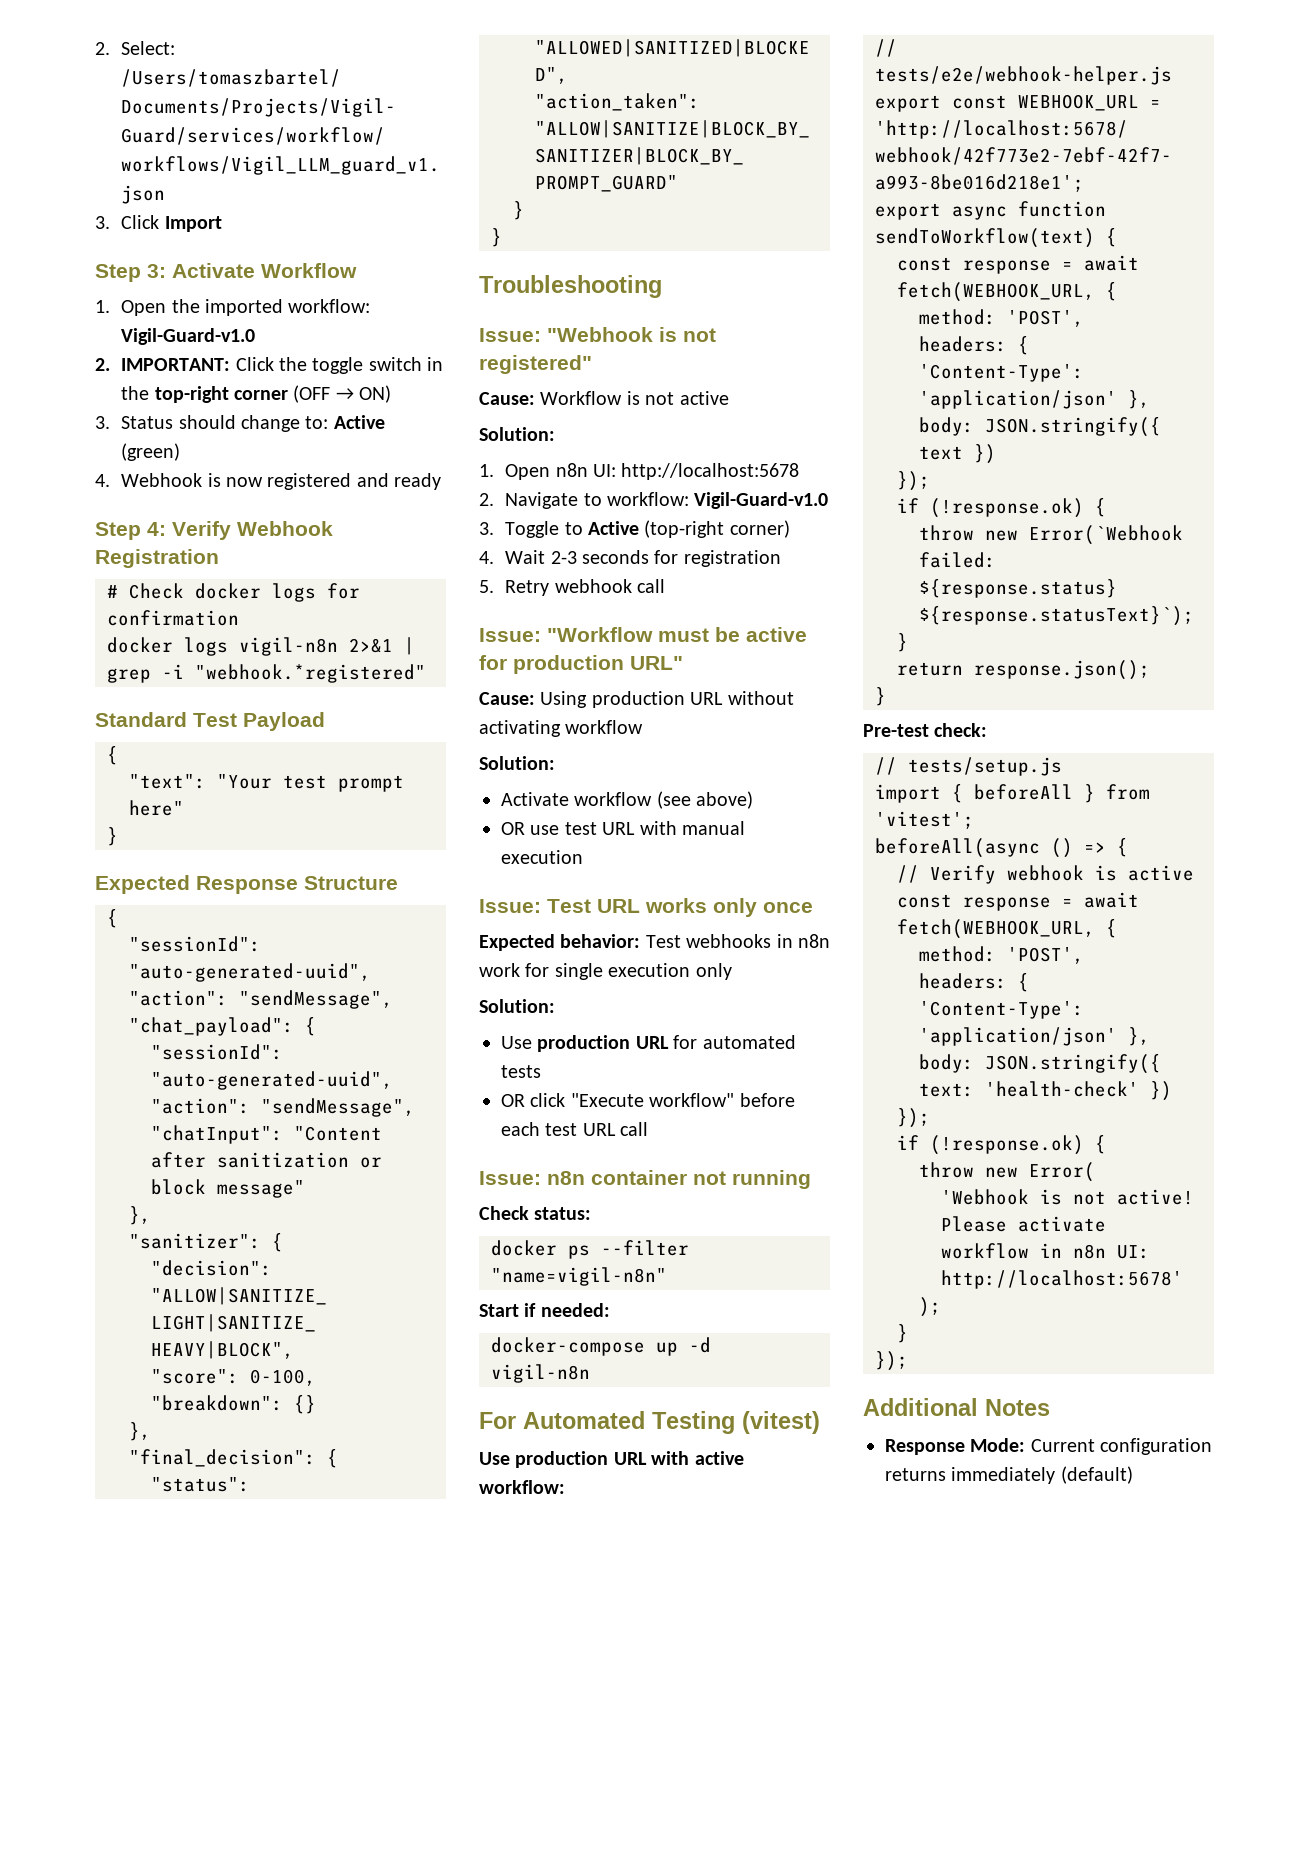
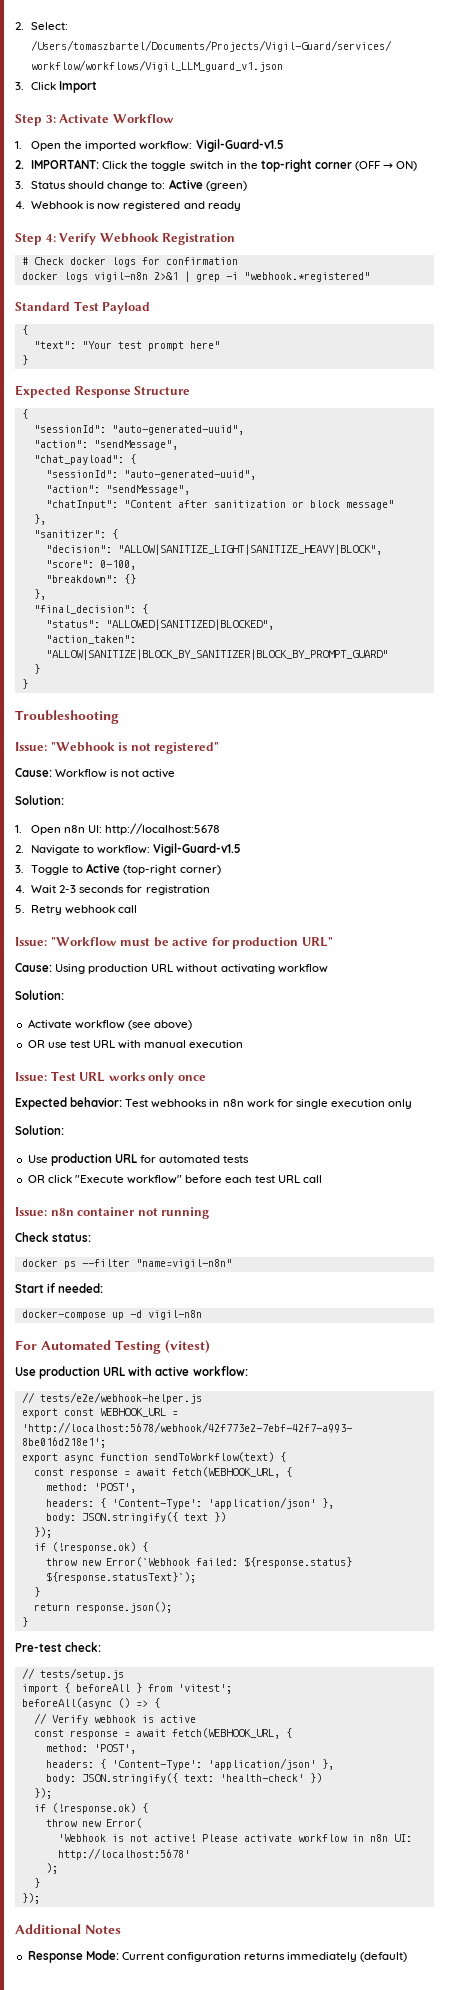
[121,328,256,345] Vigil-Guard-v1.0 -> [195,139,284,152] Vigil-Guard-v1.5
[694,492,829,509] Vigil-Guard-v1.0 -> [153,843,242,856] Vigil-Guard-v1.5

